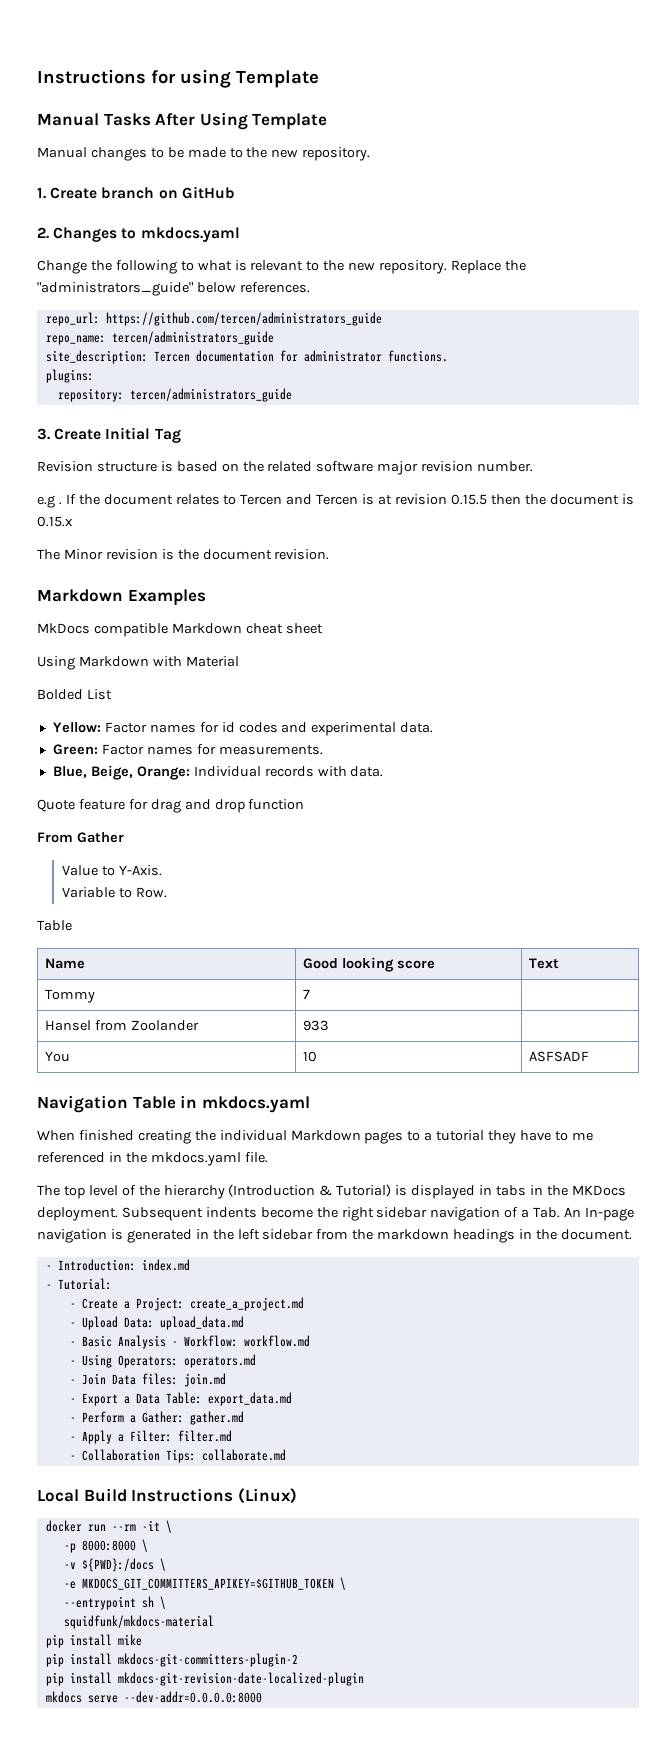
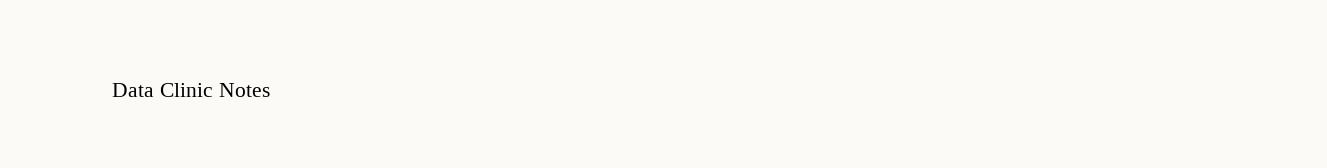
[37,69,319,88] [37,112,328,130] [37,147,371,161] [37,186,235,199] [37,227,240,242] [37,260,526,274] [37,282,310,296] [45,312,382,326] [45,331,274,345] [45,350,448,364] [45,369,94,383] [57,388,292,402] [37,427,181,443] [37,461,534,475] [37,494,634,508] [37,516,73,527] [37,549,330,560] [37,589,206,606] [37,623,323,637] [37,656,239,670] [37,689,112,700] [52,722,434,736] [52,744,323,755] [52,765,384,780] [37,799,305,813] [37,832,124,843] [62,865,162,876] [62,887,167,898] [37,920,72,931] [45,958,86,969] [303,957,436,972] [529,958,560,969] [45,989,96,1003] [303,989,311,999] [45,1020,200,1031] [303,1020,330,1031] [45,1051,71,1062] [303,1051,318,1062] [529,1051,590,1062] [37,1095,310,1113] [37,1130,593,1144] [37,1152,268,1166] [37,1184,626,1199] [37,1207,634,1221] [37,1229,632,1243] [45,1259,190,1271] [45,1278,112,1290] [69,1297,304,1311] [69,1316,244,1330] [69,1335,310,1349] [69,1354,256,1368] [69,1373,226,1387] [69,1392,292,1406] [69,1411,244,1425] [69,1430,232,1444] [69,1449,286,1463] [37,1488,297,1504] [45,1520,172,1533] [63,1539,148,1553] [63,1558,166,1572] [63,1577,346,1590] [63,1596,166,1610] [63,1615,214,1629] [45,1634,142,1648] [45,1653,298,1667] [45,1672,364,1686] [45,1691,262,1703] Instructions for using Template // Manual Tasks After Using Template // Manual changes to be made to the new repository. // 1. Create branch on GitHub // 2. Changes to mkdocs.yaml // Change the following to what is relevant to the new repository. Replace the "administrators_guide" below references. // repo_url: https://github.com/tercen/administrators_guide // repo_name: tercen/administrators_guide // site_description: Tercen documentation for administrator functions. // plugins: // repository: tercen/administrators_guide // 3. Create Initial Tag // Revision structure is based on the related software major revision number. // e.g . If the document relates to Tercen and Tercen is at revision 0.15.5 then the document is 0.15.x // The Minor revision is the document revision. // Markdown Examples // MkDocs compatible Markdown cheat sheet // Using Markdown with Material // Bolded List // Yellow: Factor names for id codes and experimental data. // Green: Factor names for measurements. // Blue, Beige, Orange: Individual records with data. // Quote feature for drag and drop function // From Gather // Value to Y-Axis. // Variable to Row. // Table // Name | Good looking score | Text // Tommy | 7 | // Hansel from Zoolander | 933 | // You | 10 | ASFSADF // Navigation Table in mkdocs.yaml // When finished creating the individual Markdown pages to a tutorial they have to me referenced in the mkdocs.yaml file. // The top level of the hierarchy (Introduction & Tutorial) is displayed in tabs in the MKDocs deployment. Subsequent indents become the right sidebar navigation of a Tab. An In-page navigation is generated in the left sidebar from the markdown headings in the document. // - Introduction: index.md // - Tutorial: // - Create a Project: create_a_project.md // - Upload Data: upload_data.md // - Basic Analysis - Workflow: workflow.md // - Using Operators: operators.md // - Join Data files: join.md // - Export a Data Table: export_data.md // - Perform a Gather: gather.md // - Apply a Filter: filter.md // - Collaboration Tips: collaborate.md // Local Build Instructions (Linux) // docker run --rm -it \ // -p 8000:8000 \ // -v ${PWD}:/docs \ // -e MKDOCS_GIT_COMMITTERS_APIKEY=$GITHUB_TOKEN \ // --entrypoint sh \ // squidfunk/mkdocs-material // pip install mike // pip install mkdocs-git-committers-plugin-2 // pip install mkdocs-git-revision-date-localized-plugin // mkdocs serve --dev-addr=0.0.0.0:8000 -> [112,83,270,97] Data Clinic Notes

